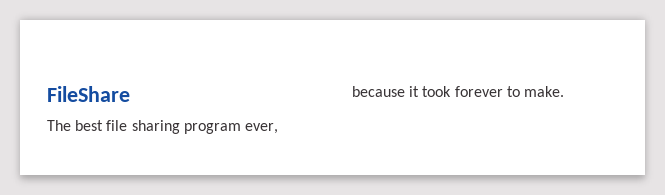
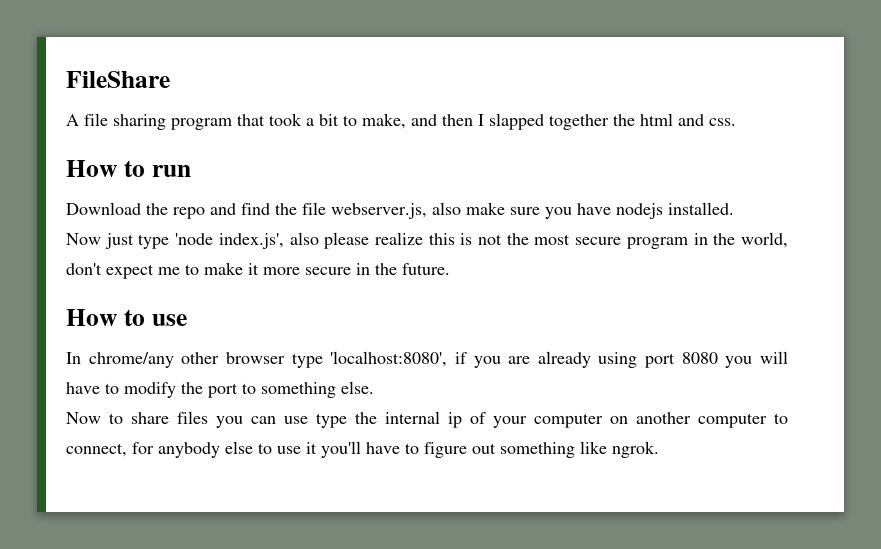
[47,120,104,131] The best -> [66,114,79,126] A
[244,123,278,134] [352,86,564,97] ever, because it took forever to make. -> [237,113,736,130] [66,160,191,177] [66,202,734,219] [66,232,788,249] [66,262,450,279] [66,309,187,326] [66,351,788,368] [66,381,374,398] [66,411,788,428] [66,441,659,458] that took a bit to make, and then I slapped together the html and css. // How to run // Download the repo and find the file webserver.js, also make sure you have nodejs installed. // Now just type 'node index.js', also please realize this is not the most secure program in the world, don't expect me to make it more secure in the future. // How to use // In chrome/any other browser type 'localhost:8080', if you are already using port 8080 you will have to modify the port to something else. // Now to share files you can use type the internal ip of your computer on another computer to connect, for anybody else to use it you'll have to figure out something like ngrok.

